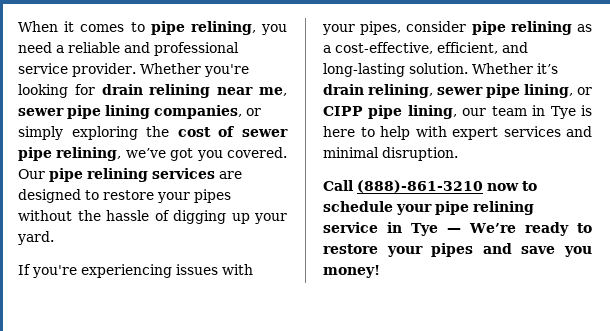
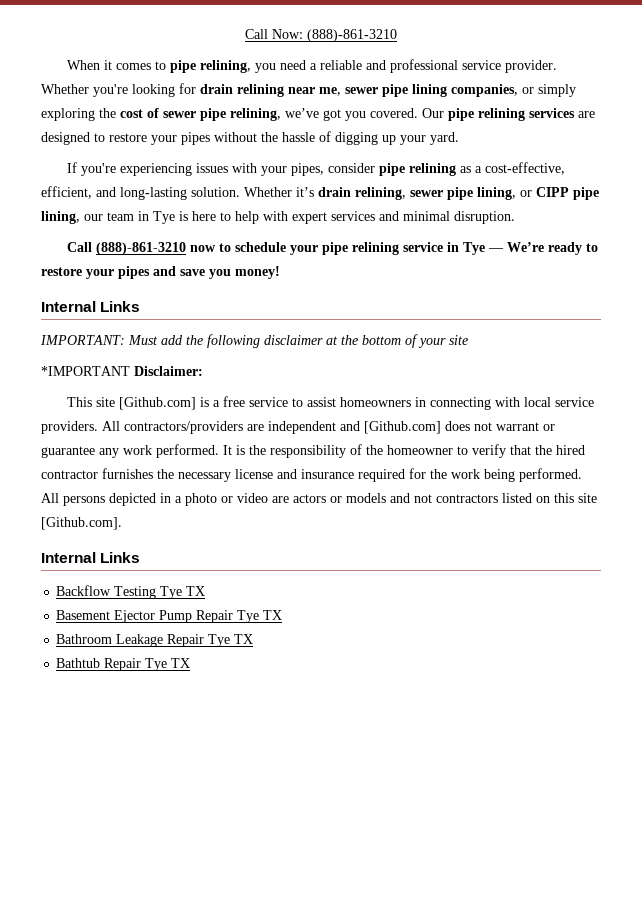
(18, 26) none -> [245,29,397,42] Call Now: (888)-861-3210 //
(380, 271) none -> [41,301,141,312] [40,334,468,348] [41,366,203,376] [67,396,595,410] [41,421,555,434] [41,444,585,458] [41,468,582,482] [41,493,597,506] [41,517,122,530] [41,552,141,563] [56,585,206,599] [56,610,283,623] [56,634,254,647] [56,658,191,671] // Internal Links // IMPORTANT: Must add the following disclaimer at the bottom of your site // *IMPORTANT Disclaimer: // This site [Github.com] is a free service to assist homeowners in connecting with local service providers. All contractors/providers are independent and [Github.com] does not warrant or guarantee any work performed. It is the responsibility of the homeowner to verify that the hired contractor furnishes the necessary license and insurance required for the work being performed. All persons depicted in a photo or video are actors or models and not contractors listed on this site [Github.com]. // Internal Links // Backflow Testing Tye TX // Basement Ejector Pump Repair Tye TX // Bathroom Leakage Repair Tye TX // Bathtub Repair Tye TX

